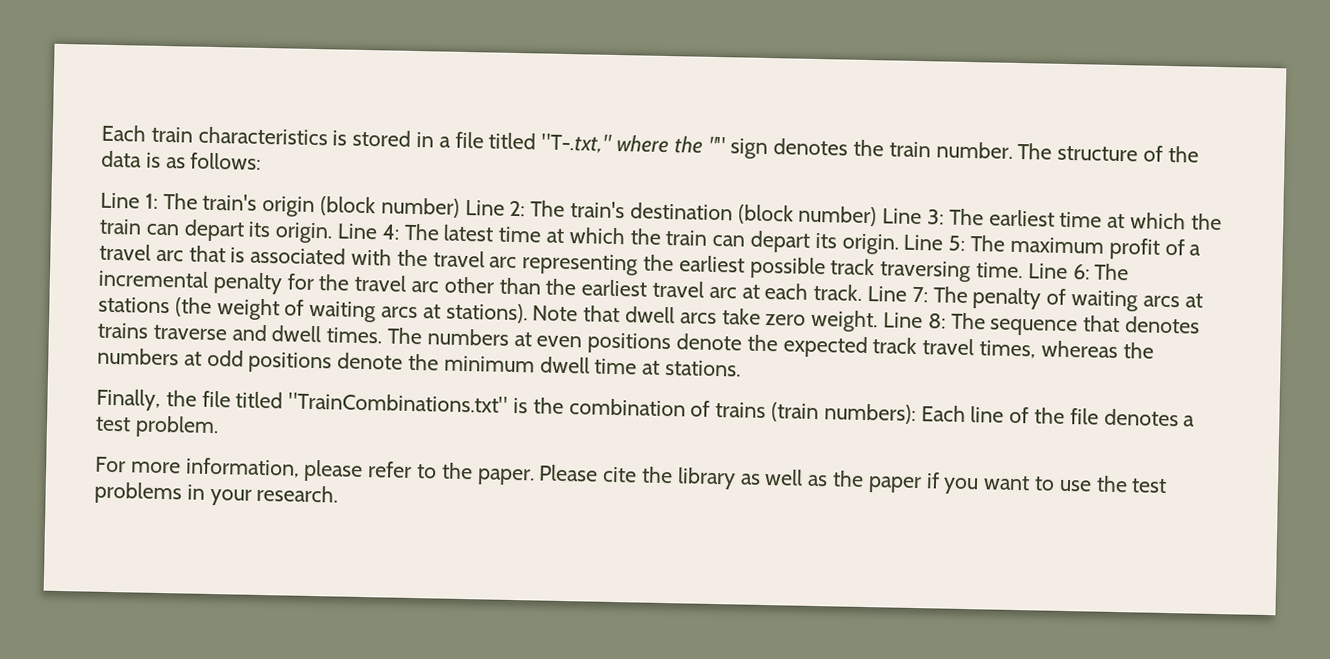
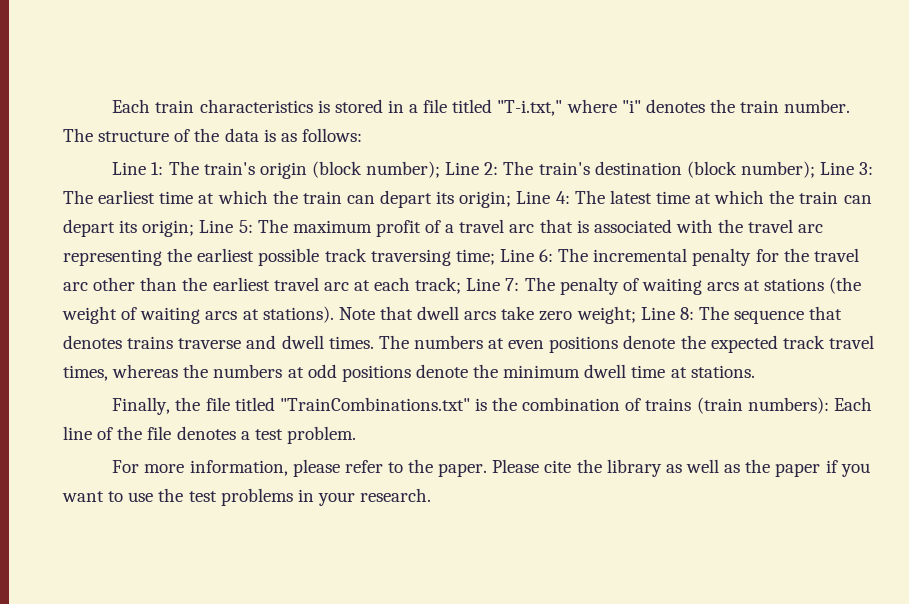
[541,132,769,160] "T-.txt," where the "" sign -> [497,99,641,116] "T-i.txt," where "i"
[380,197,460,218] number) -> [366,161,441,178] number);
[798,205,878,227] number) -> [741,161,816,178] number);
[275,222,334,244] origin. -> [459,191,512,208] origin;
[841,233,899,255] origin. -> [142,220,195,237] origin;
[976,262,1024,279] time. -> [455,249,495,265] time;
[813,283,863,301] track. -> [415,277,462,294] track;
[811,309,879,333] weight. -> [576,306,636,324] weight;

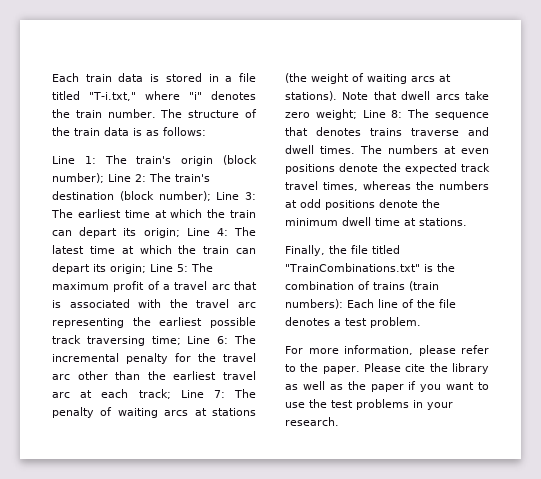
[199,99,313,113] characteristics -> [118,73,144,82] data
(220, 135) none -> [74,128,100,136] train

